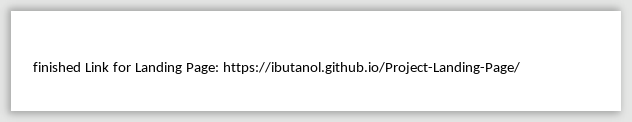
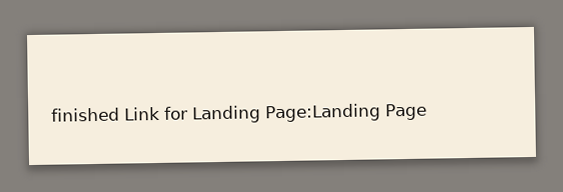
[185,62,520,74] Page: https://ibutanol.github.io/Project-Landing-Page/ -> [265,103,427,123] Page:Landing Page

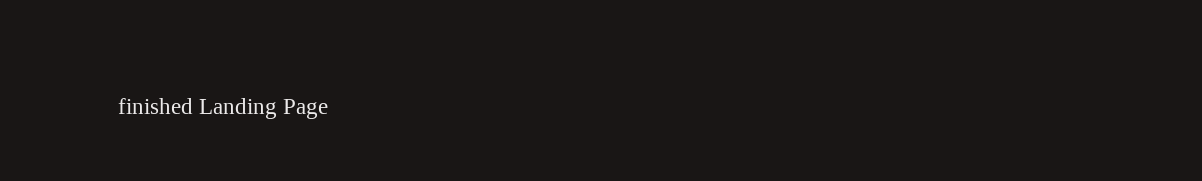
[124,103,381,124] Link for Landing Page:Landing -> [199,98,278,119] Landing

